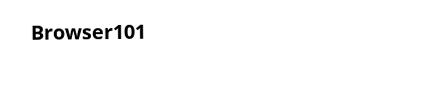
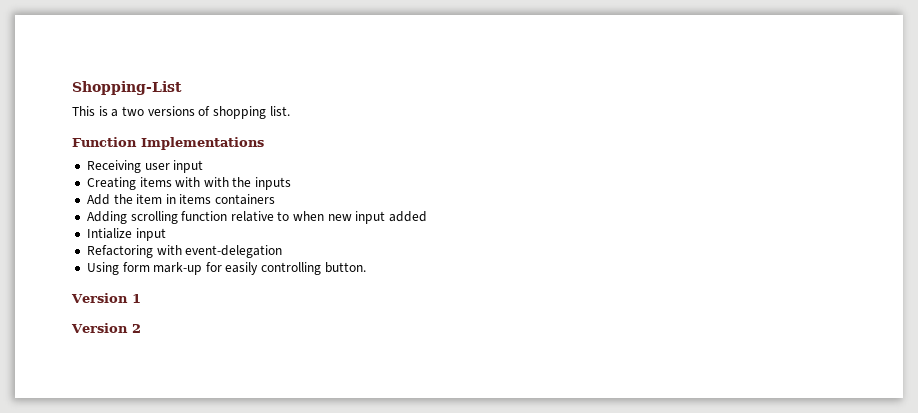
[30,24,146,40] Browser101 -> [72,81,182,95] [72,106,290,119] [72,137,264,150] [86,160,204,173] [86,177,292,190] [86,194,276,205] [86,211,428,224] [86,228,166,241] [86,245,283,258] [86,262,366,275] [71,293,141,303] [71,323,141,333] Shopping-List // This is a two versions of shopping list. // Function Implementations // Receiving user input // Creating items with with the inputs // Add the item in items containers // Adding scrolling function relative to when new input added // Intialize input // Refactoring with event-delegation // Using form mark-up for easily controlling button. // Version 1 // Version 2

